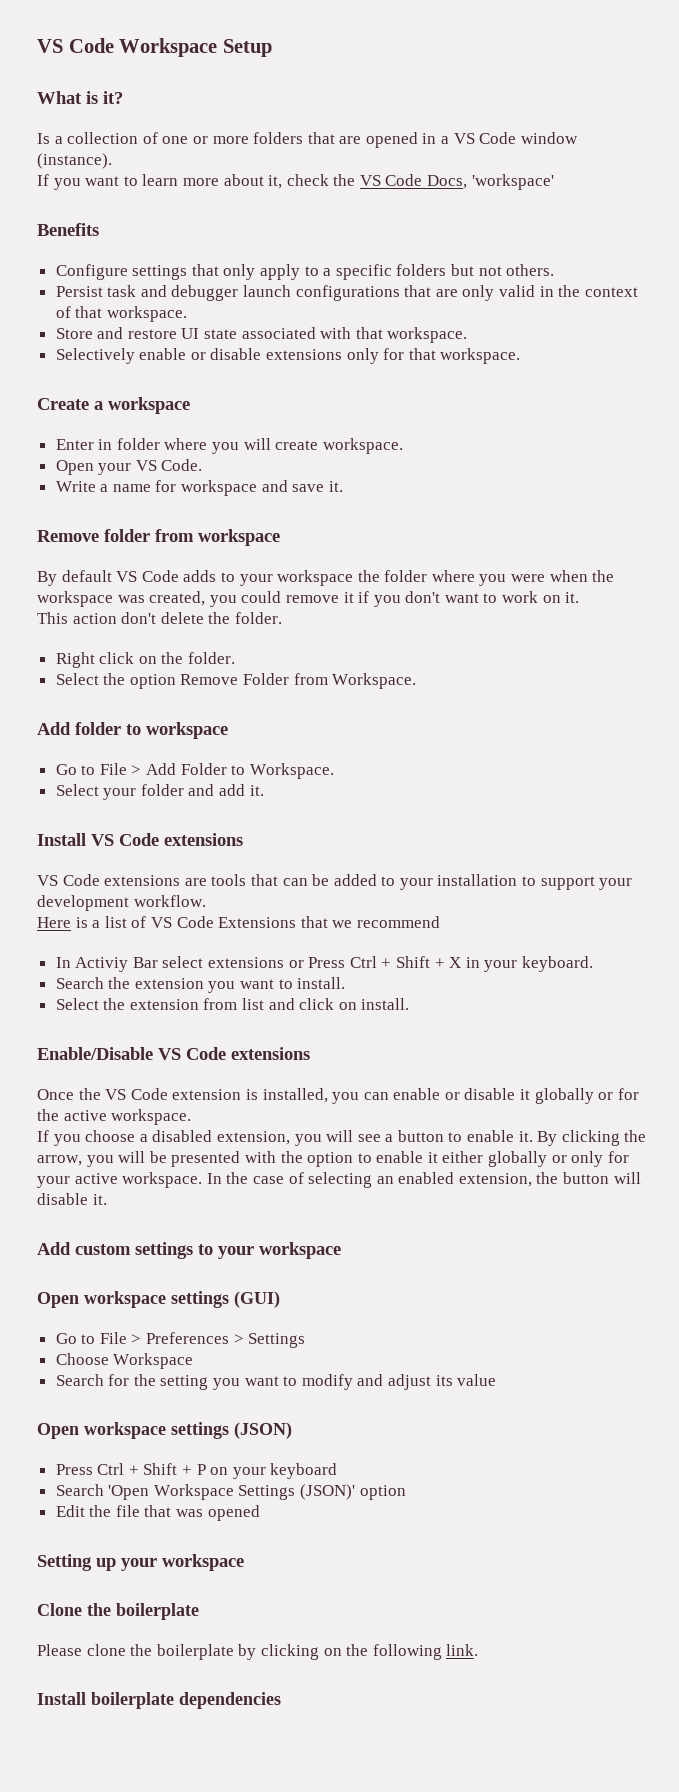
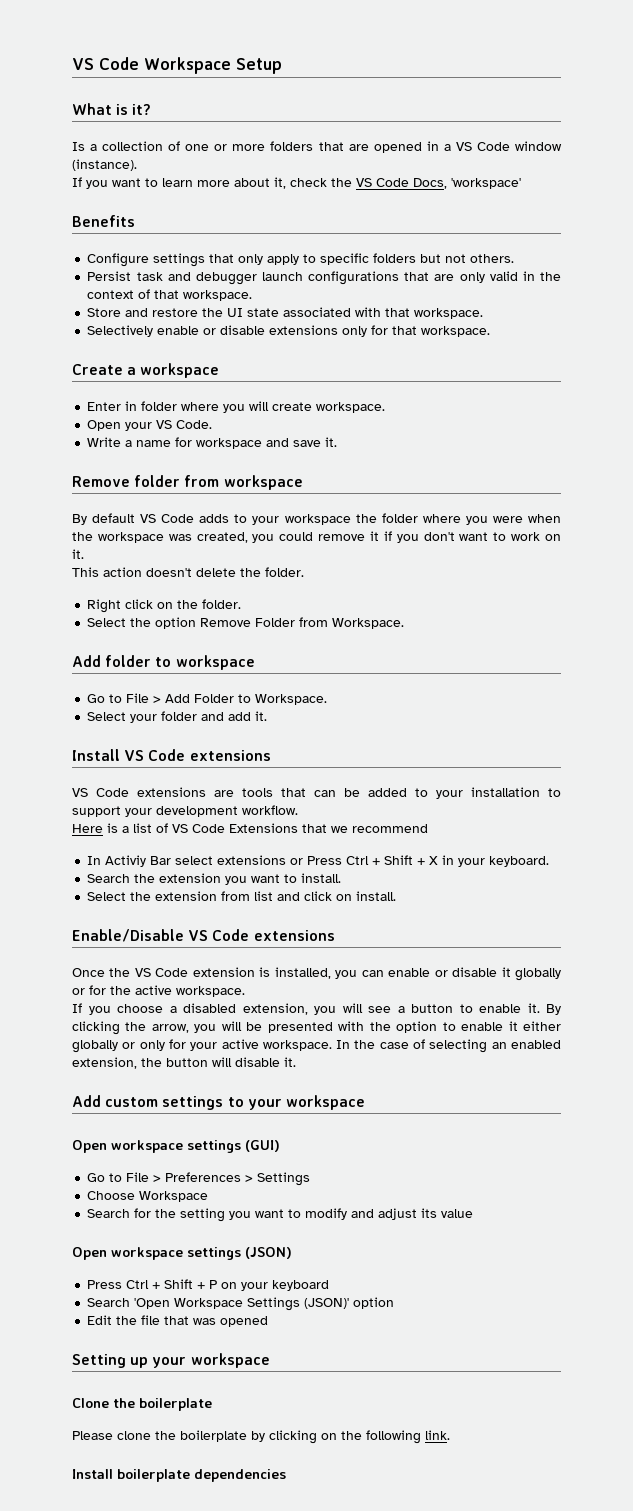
[323,268,332,276] a -> (317, 258) none
(177, 334) none -> [202,308,224,317] the
[121,612,157,624] don't -> [146,568,192,577] doesn't

